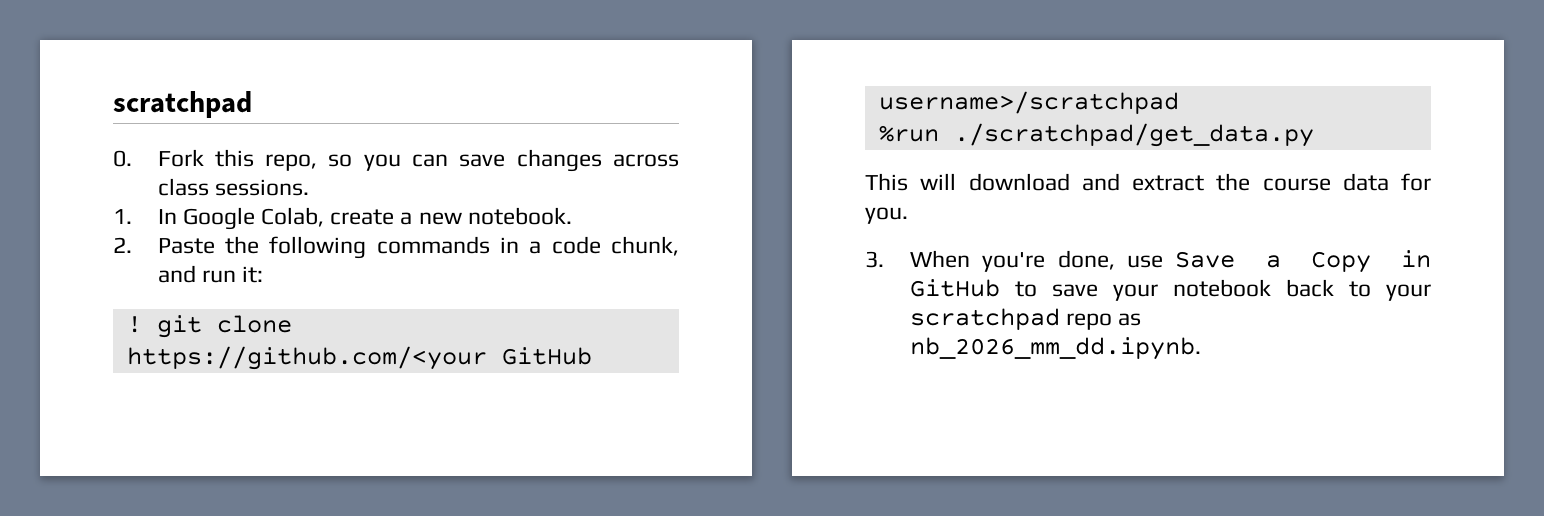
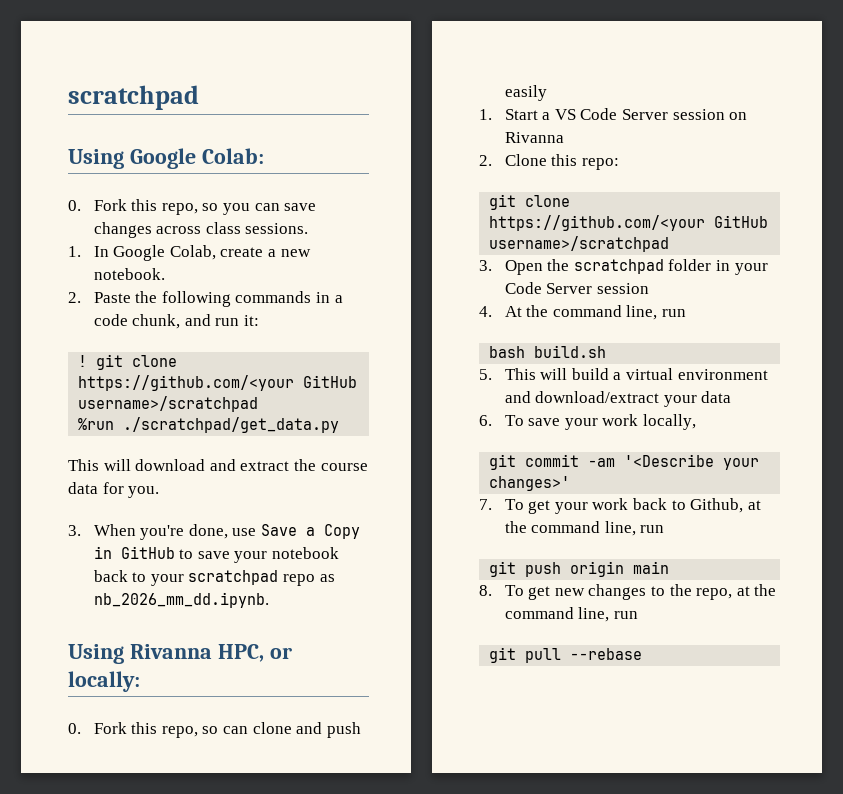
[113,91,252,118] scratchpad -> [68,85,199,110] [68,148,264,169] scratchpad // Using Google Colab:
(1201, 348) none -> [68,644,292,664] [68,671,140,692] [68,722,361,738] [504,85,547,101] [479,108,748,120] [504,132,564,143] [479,154,619,170] [489,194,571,210] [489,215,769,231] [489,236,670,252] [479,259,768,275] [504,282,649,294] [479,305,686,320] [489,345,607,358] [479,368,768,380] [504,391,732,407] [479,414,696,430] [489,454,760,470] [489,476,571,491] [479,498,761,514] [504,521,665,536] [489,561,670,577] [479,584,777,600] [504,607,638,622] [489,647,643,663] // Using Rivanna HPC, or locally: // 0. Fork this repo, so can clone and push easily // 1. Start a VS Code Server session on Rivanna // 2. Clone this repo: // git clone https://github.com/<your GitHub username>/scratchpad // 3. Open the scratchpad folder in your Code Server session // 4. At the command line, run // bash build.sh // 5. This will build a virtual environment and download/extract your data // 6. To save your work locally, // git commit -am '<Describe your changes>' // 7. To get your work back to Github, at the command line, run // git push origin main // 8. To get new changes to the repo, at the command line, run // git pull --rebase

